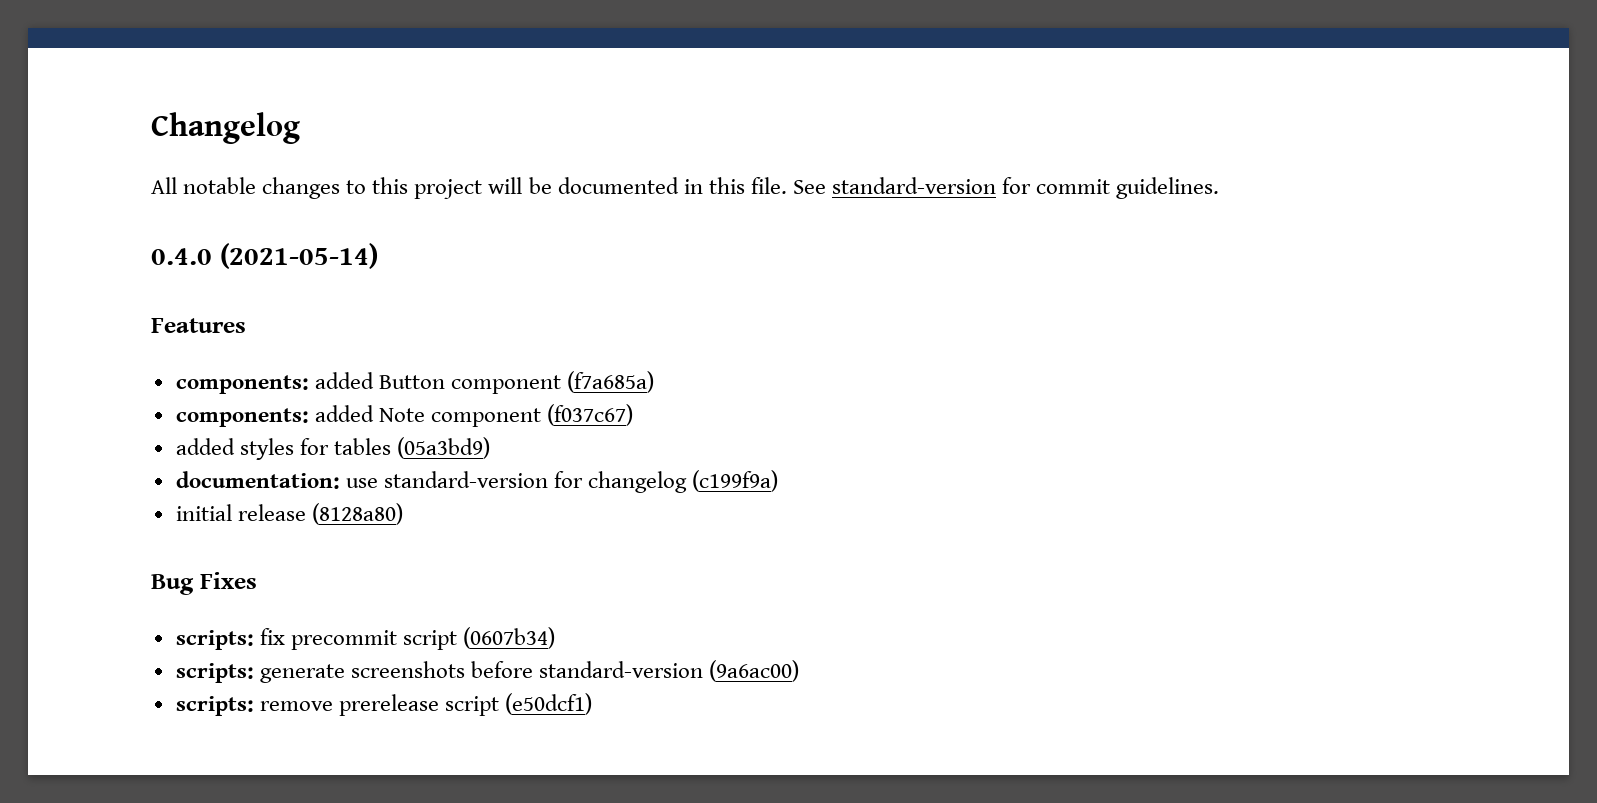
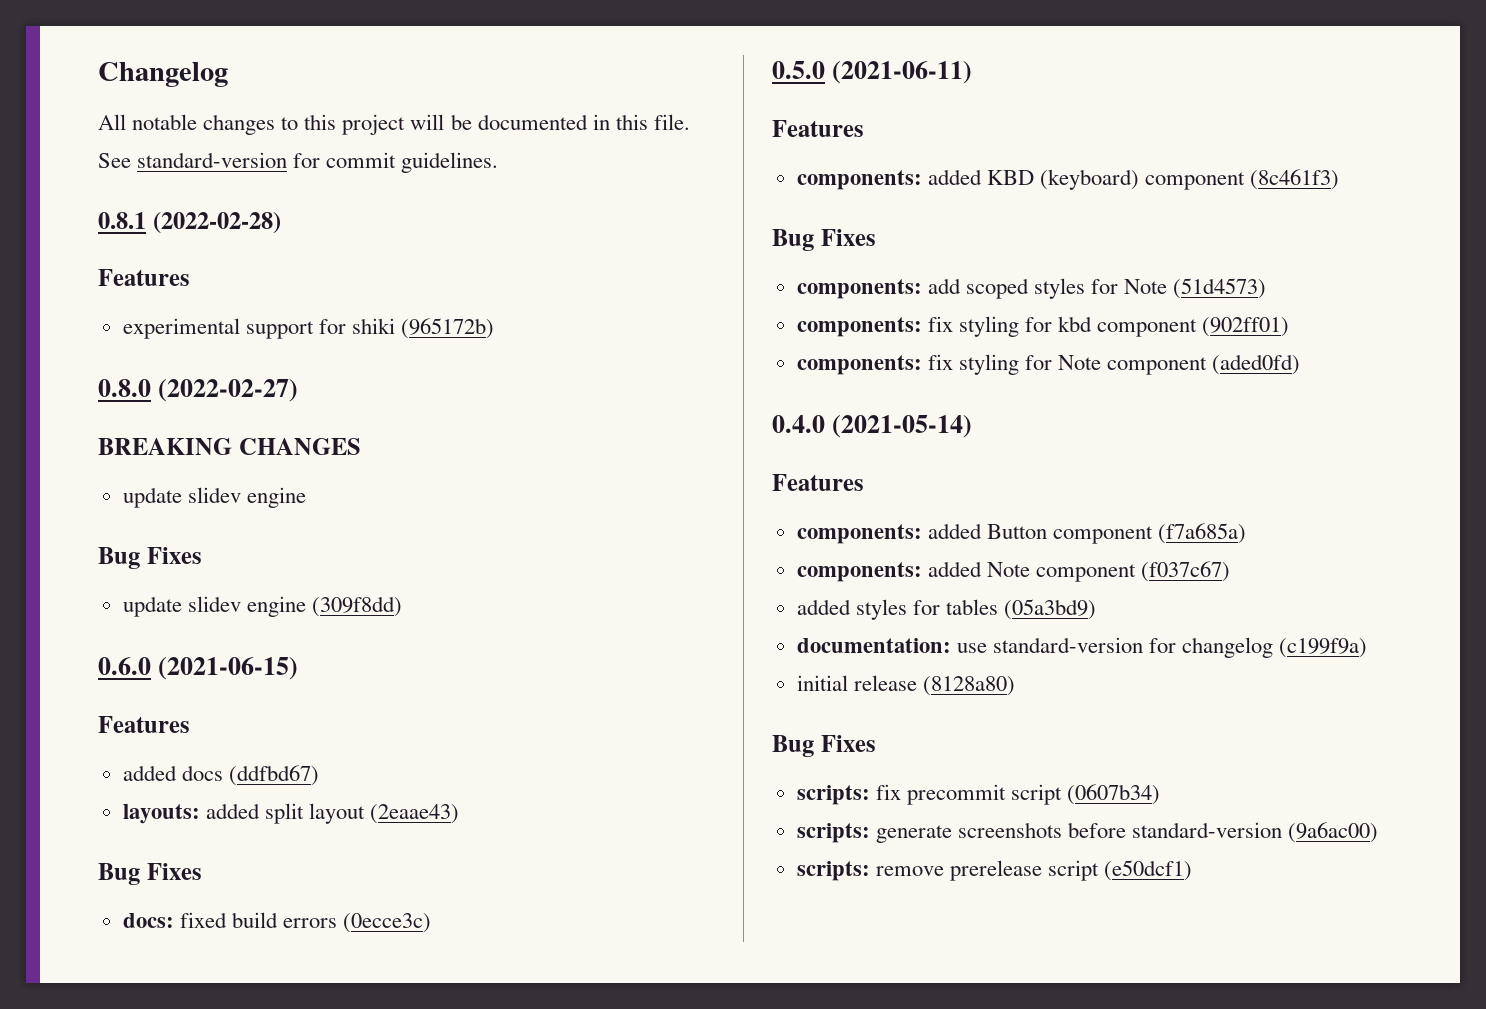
(1220, 188) none -> [98,212,281,234] [98,269,190,286] [122,318,495,339] [98,379,299,402] [98,438,361,455] [122,487,306,508] [98,547,202,569] [122,596,402,617] [98,657,299,680] [98,716,190,733] [122,765,319,786] [122,803,460,824] [98,863,202,885] [122,912,432,933] [772,61,973,84] [772,120,864,137] [796,169,1340,190] [772,229,876,251] [796,278,1267,299] [796,316,1290,337] [796,354,1301,375] // 0.8.1 (2022-02-28) // Features // experimental support for shiki (965172b) // 0.8.0 (2022-02-27) // BREAKING CHANGES // update slidev engine // Bug Fixes // update slidev engine (309f8dd) // 0.6.0 (2021-06-15) // Features // added docs (ddfbd67) // layouts: added split layout (2eaae43) // Bug Fixes // docs: fixed build errors (0ecce3c) // 0.5.0 (2021-06-11) // Features // components: added KBD (keyboard) component (8c461f3) // Bug Fixes // components: add scoped styles for Note (51d4573) // components: fix styling for kbd component (902ff01) // components: fix styling for Note component (aded0fd)

